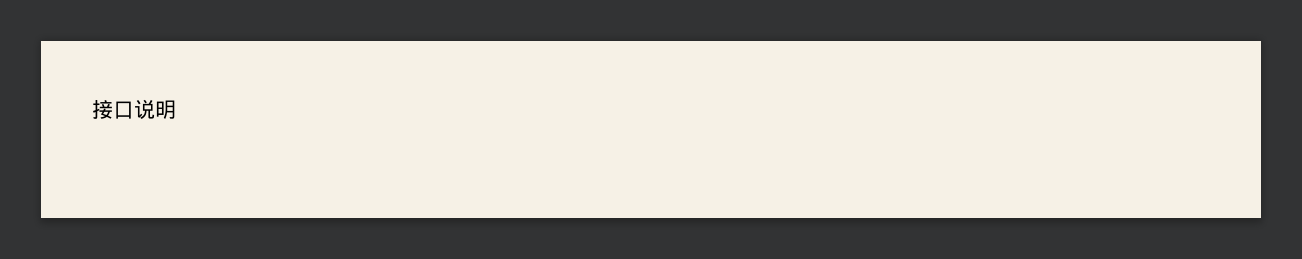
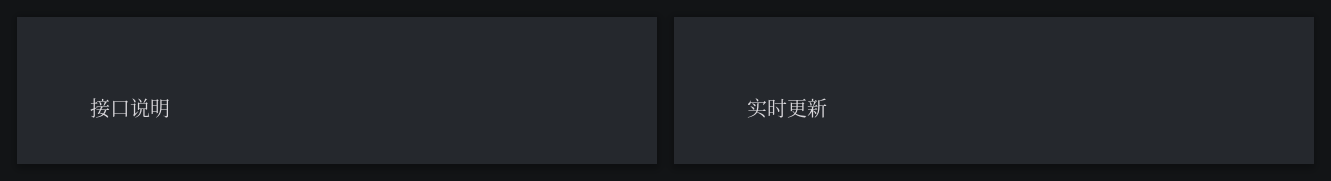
(176, 109) none -> [747,98,827,119] // 实时更新

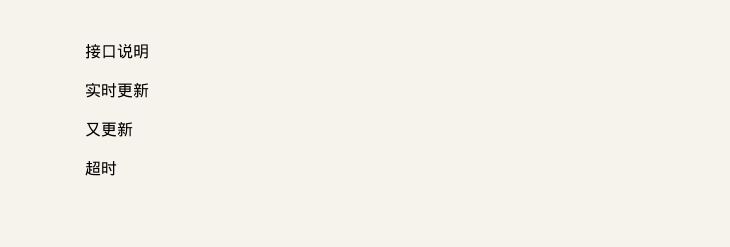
(827, 108) none -> [85,121,133,137] [85,161,117,176] // 又更新 // 超时

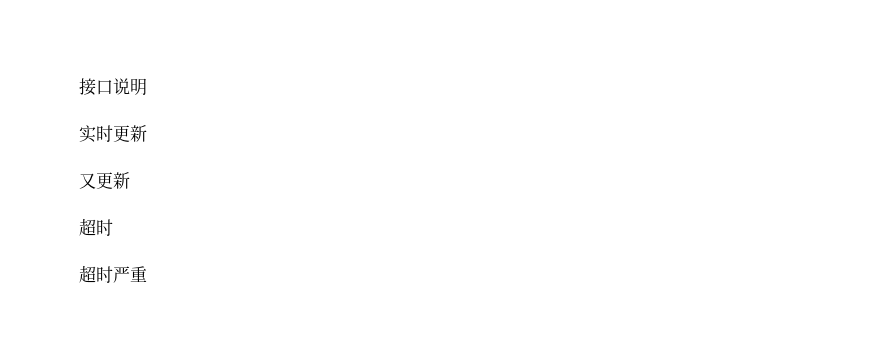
(117, 168) none -> [79,265,147,283] // 超时严重

